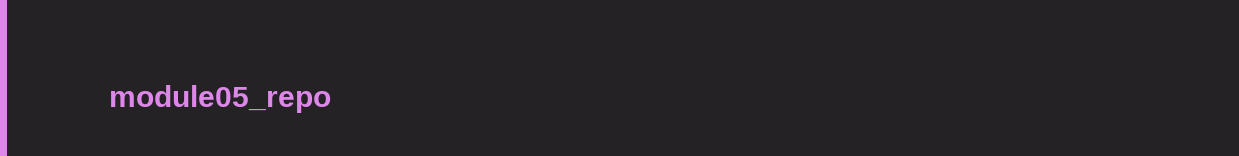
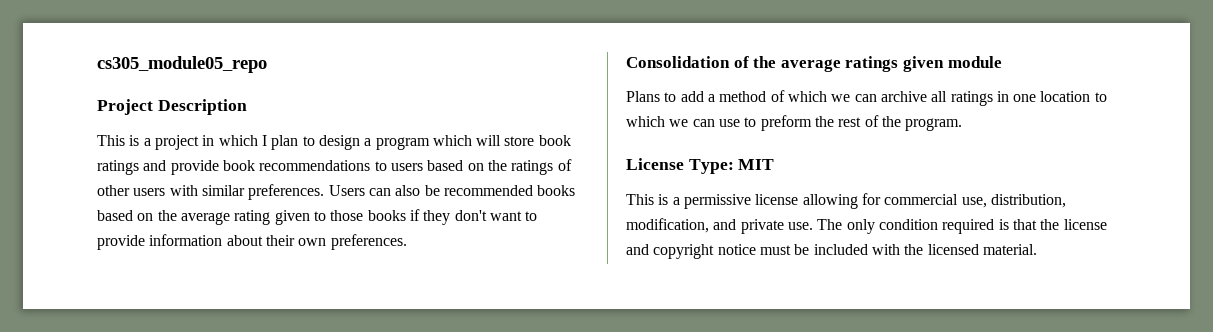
[109,85,331,113] module05_repo -> [97,56,267,73] [97,99,247,115] [97,135,571,150] [97,159,572,175] [97,184,576,200] [97,209,538,225] [97,234,407,250] [626,56,1002,72] [626,90,1107,106] [626,115,963,131] [626,158,775,174] [626,193,1066,209] [626,218,1107,234] [626,244,1037,259] cs305_module05_repo // Project Description // This is a project in which I plan to design a program which will store book ratings and provide book recommendations to users based on the ratings of other users with similar preferences. Users can also be recommended books based on the average rating given to those books if they don't want to provide information about their own preferences. // Consolidation of the average ratings given module // Plans to add a method of which we can archive all ratings in one location to which we can use to preform the rest of the program. // License Type: MIT // This is a permissive license allowing for commercial use, distribution, modification, and private use. The only condition required is that the license and copyright notice must be included with the licensed material.

